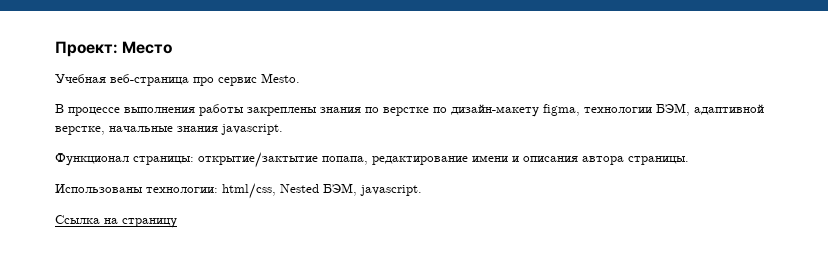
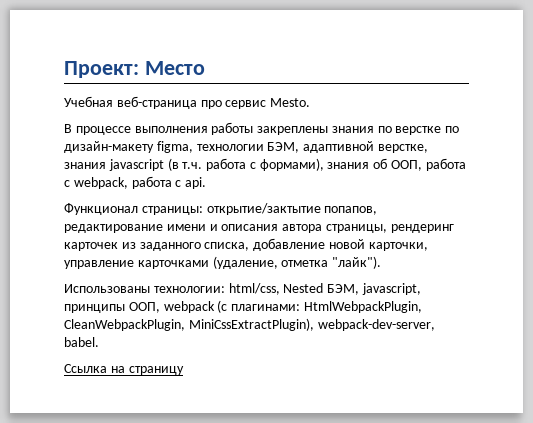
[109,124,283,135] начальные знания javascript. -> [64,158,466,171] [64,176,207,189] знания javascript (в т.ч. работа с формами), знания об ООП, работа с webpack, работа с api.
[322,156,368,165] попапа, -> [324,206,378,215] попапов,
[628,156,689,165] страницы. -> [325,224,454,233] [64,238,428,251] [64,256,382,269] страницы, рендеринг карточек из заданного списка, добавление новой карточки, управление карточками (удаление, отметка "лайк").
[360,185,422,196] javascript. -> [361,283,421,295] [64,300,422,313] [64,318,435,331] [64,337,99,347] javascript, принципы ООП, webpack (с плагинами: HtmlWebpackPlugin, CleanWebpackPlugin, MiniCssExtractPlugin), webpack-dev-server, babel.

